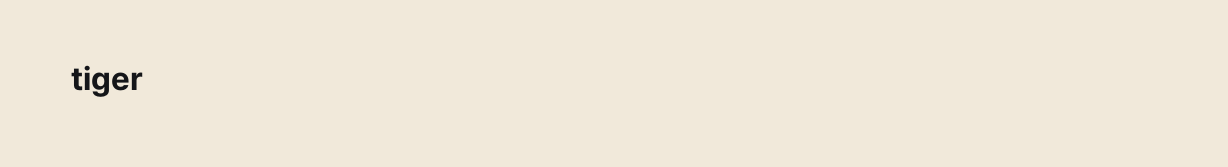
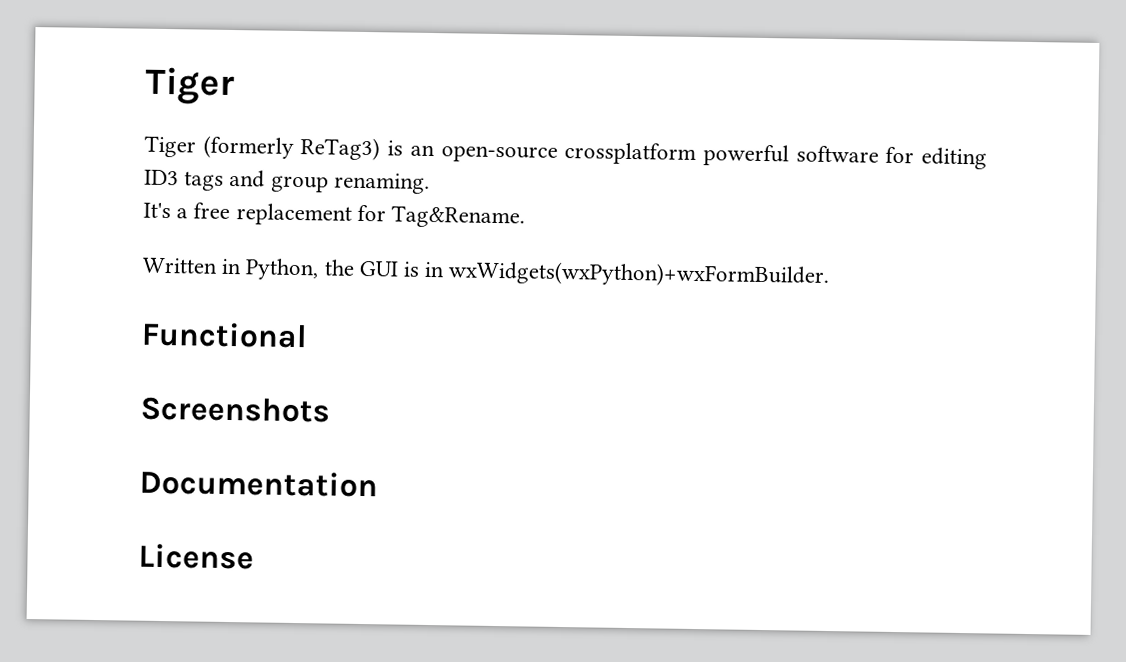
[71,65,143,97] tiger -> [145,66,235,106] [144,135,988,170] [144,169,430,194] [143,202,526,229] [142,257,831,288] [141,321,308,349] [140,396,330,423] [139,469,378,498] [138,543,254,570] Tiger // Tiger (formerly ReTag3) is an open-source crossplatform powerful software for editing ID3 tags and group renaming. // It's a free replacement for Tag&Rename. // Written in Python, the GUI is in wxWidgets(wxPython)+wxFormBuilder. // Functional // Screenshots // Documentation // License

